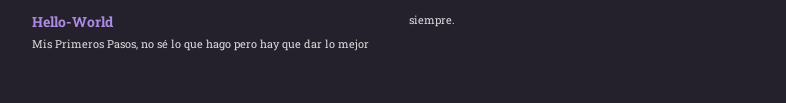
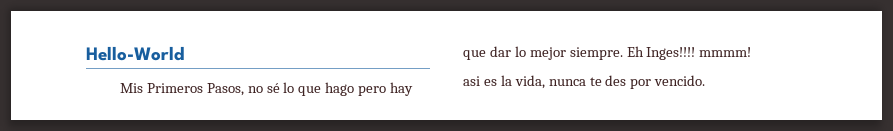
(455, 21) none -> [626,46,752,60] [463,75,706,89] Eh Inges!!!! mmmm! // asi es la vida, nunca te des por vencido.

